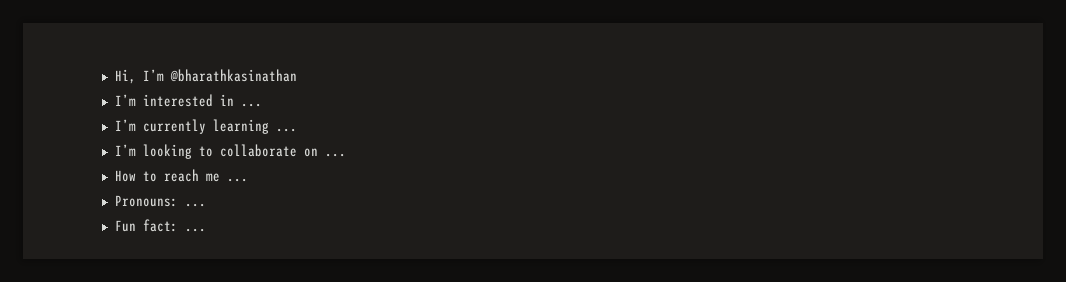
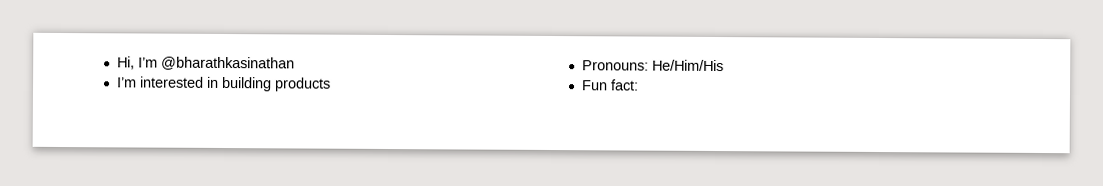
[240,103,262,107] [114,119,297,134] [114,144,346,159] [114,169,248,182] ... // I’m currently learning ... // I’m looking to collaborate on ... // How to reach me ... -> [221,76,331,92] building products
[184,203,206,207] ... -> [651,59,724,72] He/Him/His
[184,228,206,232] ... -> (639, 85) none

